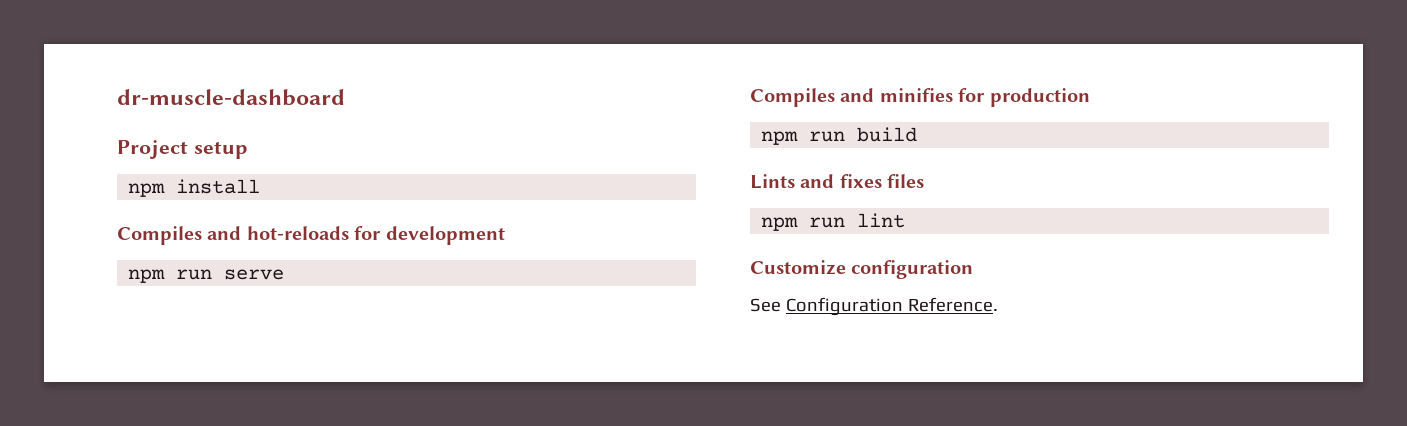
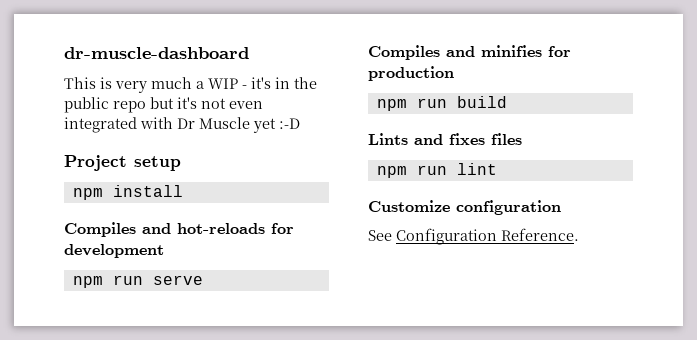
(345, 97) none -> [64,77,317,93] [64,97,263,113] [64,117,300,133] // This is very much a WIP - it's in the public repo but it's not even integrated with Dr Muscle yet :-D

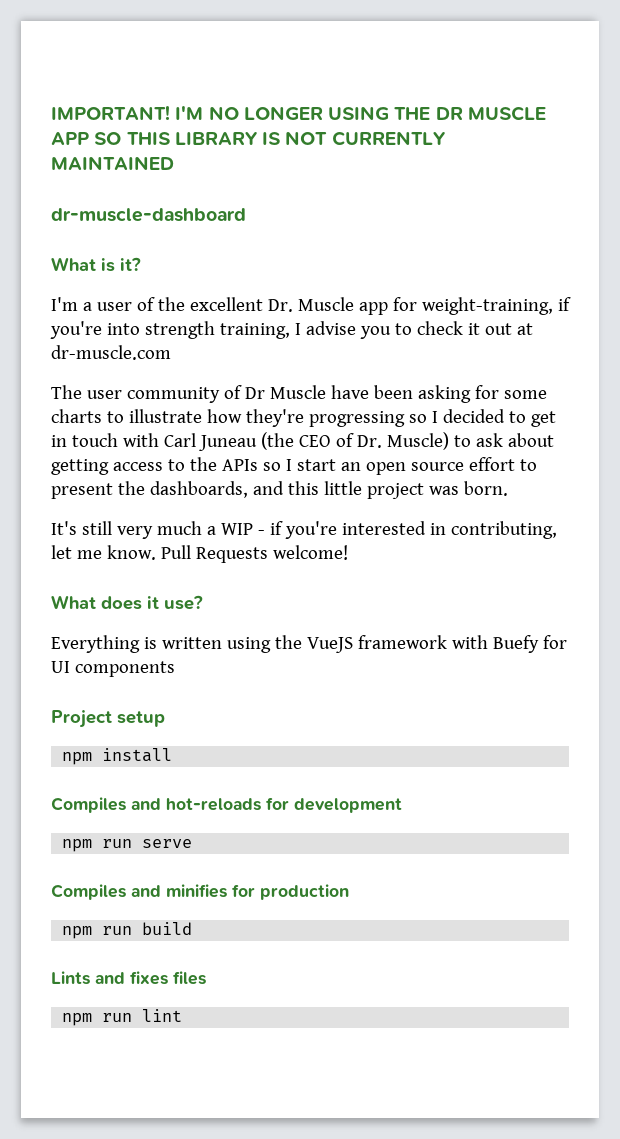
[64,47,249,59] [64,77,112,89] dr-muscle-dashboard // This is -> [51,106,546,121] [51,131,446,146] [51,156,174,170] [51,208,246,222] [51,257,141,272] [51,297,571,315] [50,321,533,339] [51,345,171,360] [51,385,547,403] [51,409,556,427] [51,432,554,451] [51,457,537,475] [51,481,508,499] [51,521,112,535] IMPORTANT! I'M NO LONGER USING THE DR MUSCLE APP SO THIS LIBRARY IS NOT CURRENTLY MAINTAINED // dr-muscle-dashboard // What is it? // I'm a user of the excellent Dr. Muscle app for weight-training, if you're into strength training, I advise you to check it out at dr-muscle.com // The user community of Dr Muscle have been asking for some charts to illustrate how they're progressing so I decided to get in touch with Carl Juneau (the CEO of Dr. Muscle) to ask about getting access to the APIs so I start an open source effort to present the dashboards, and this little project was born. // It's still
[251,77,317,89] [64,97,263,113] [64,117,300,133] it's in the public repo but it's not even integrated with Dr Muscle yet :-D -> [269,521,557,539] [51,545,348,563] [51,595,203,610] [51,635,567,653] [51,661,175,677] if you're interested in contributing, let me know. Pull Requests welcome! // What does it use? // Everything is written using the VueJS framework with Buefy for UI components
[368,200,561,215] [368,228,579,245] // Customize configuration // See Configuration Reference. -> (183, 1015) none

